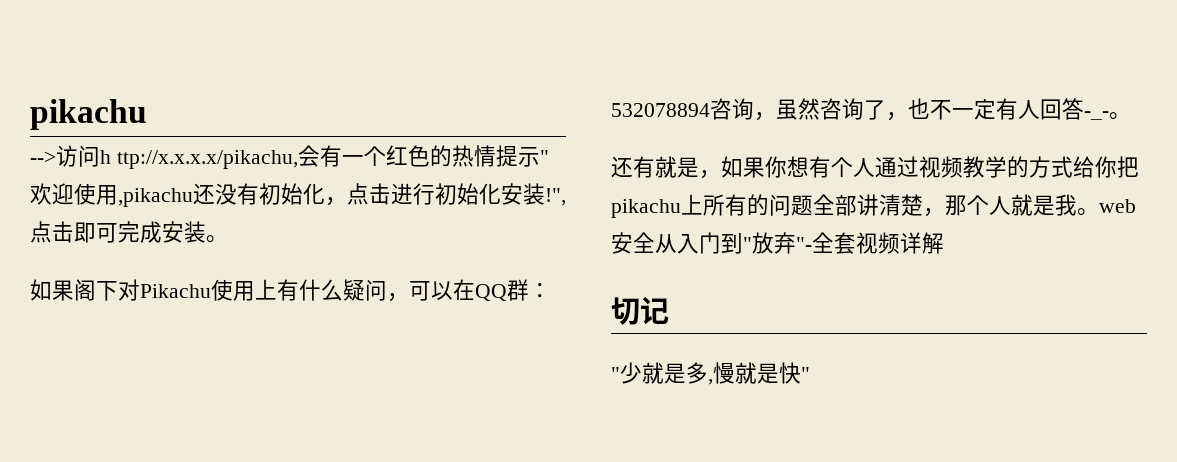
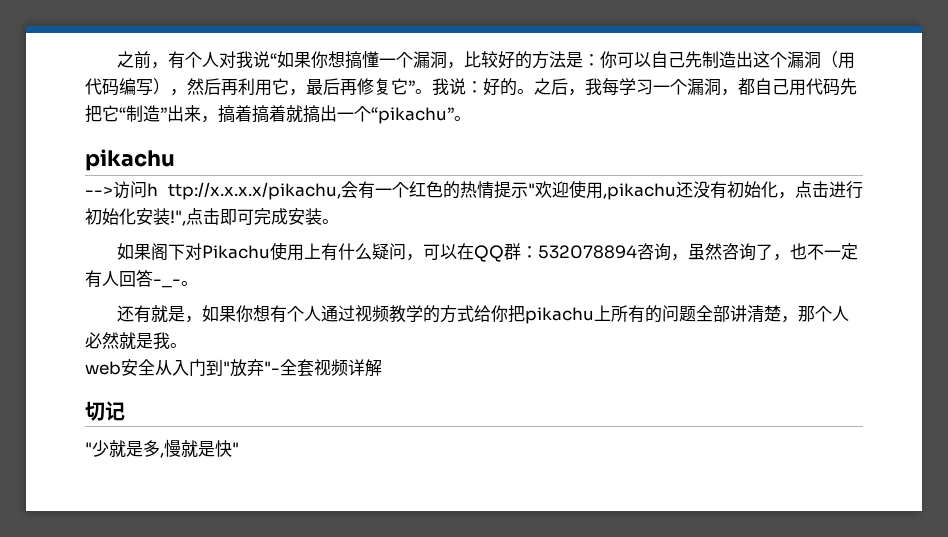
(30, 114) none -> [116,51,855,69] [85,78,857,96] [85,105,471,124] 之前，有个人对我说“如果你想搞懂一个漏洞，比较好的方法是：你可以自己先制造出这个漏洞（用代码编写），然后再利用它，最后再修复它”。我说：好的。之后，我每学习一个漏洞，都自己用代码先把它“制造”出来，搞着搞着就搞出一个“pikachu”。 //
(1011, 205) none -> [85,332,119,349] 必然
(1099, 212) none -> (187, 345) //

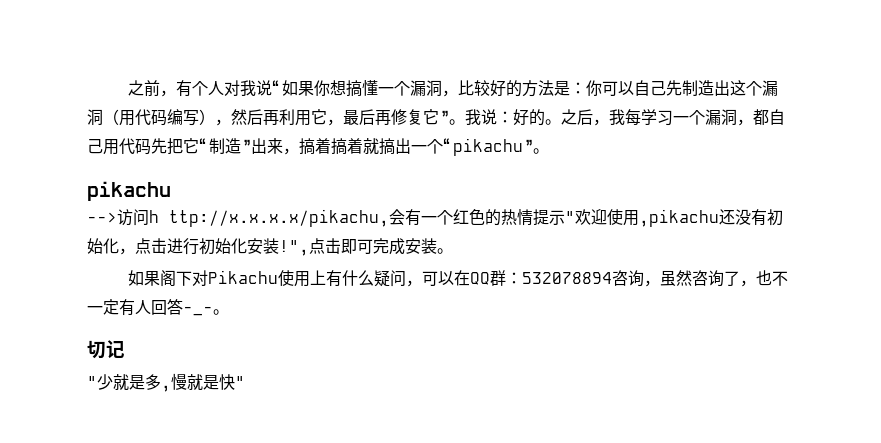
[116,305,849,324] [85,332,187,349] [85,359,382,377] // 还有就是，如果你想有个人通过视频教学的方式给你把pikachu上所有的问题全部讲清楚，那个人必然就是我。 // web安全从入门到"放弃"-全套视频详解 -> (229, 312) none

